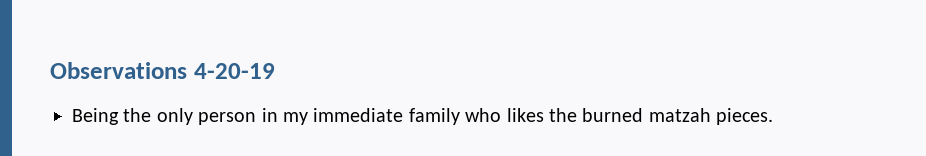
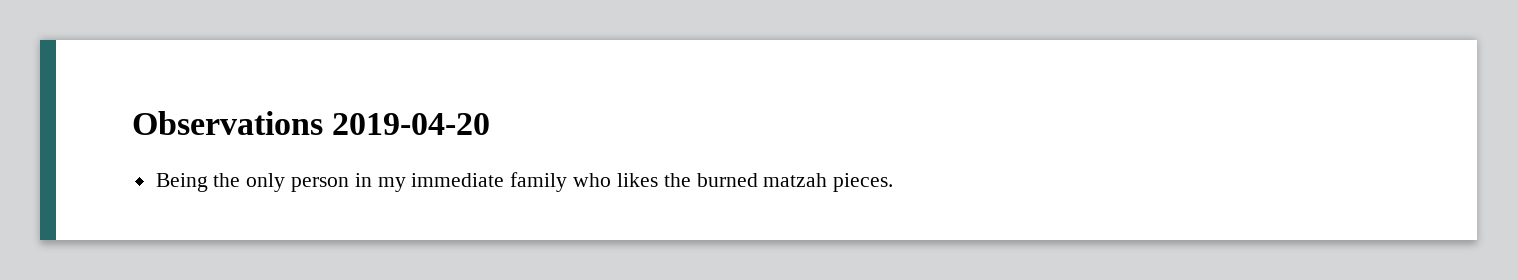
[193,63,275,79] 4-20-19 -> [332,113,491,135] 2019-04-20

